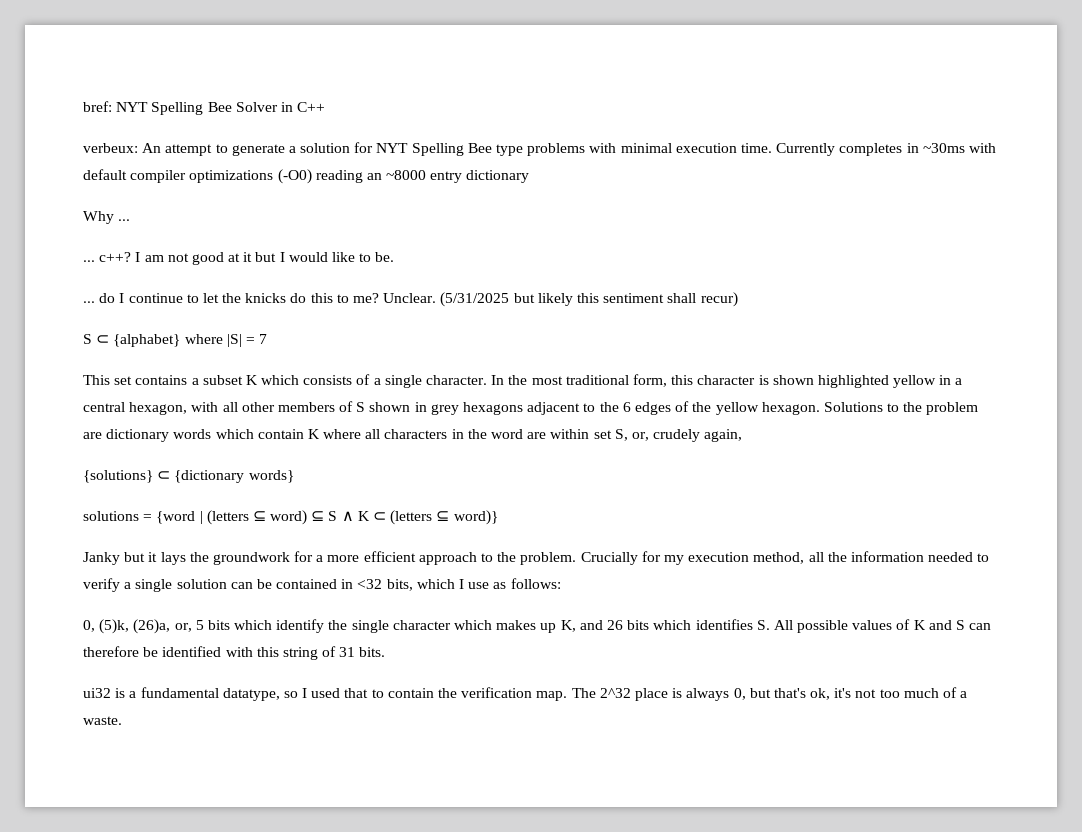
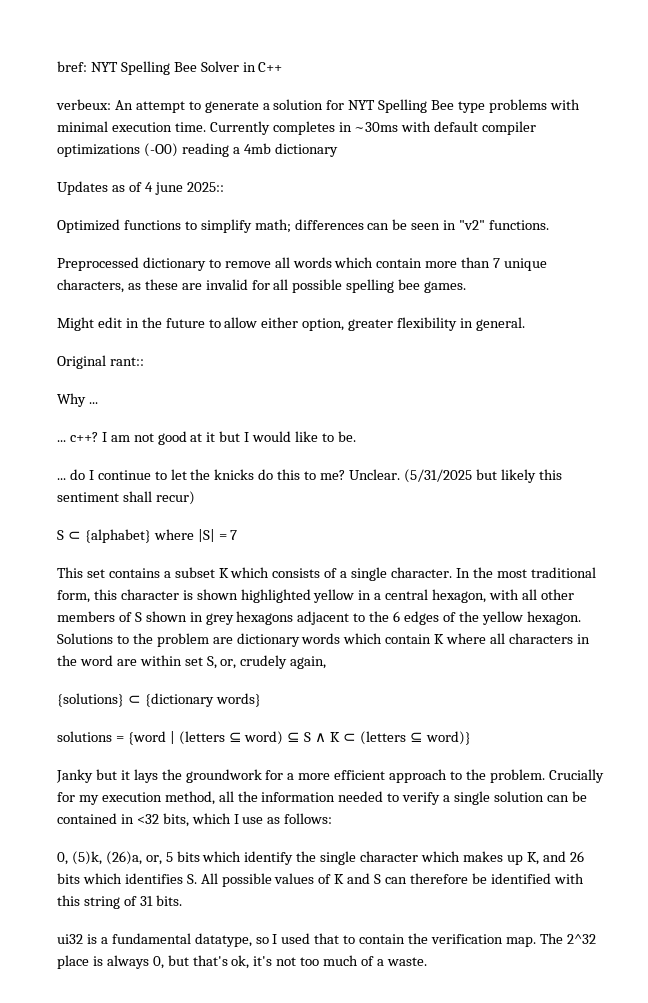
[366,170,530,183] an ~8000 entry dictionary -> [232,143,338,157] [57,181,224,195] [57,219,550,233] [57,257,548,271] [57,279,467,293] [57,317,525,331] [57,355,144,369] a 4mb dictionary // Updates as of 4 june 2025:: // Optimized functions to simplify math; differences can be seen in "v2" functions. // Preprocessed dictionary to remove all words which contain more than 7 unique characters, as these are invalid for all possible spelling bee games. // Might edit in the future to allow either option, greater flexibility in general. // Original rant::

